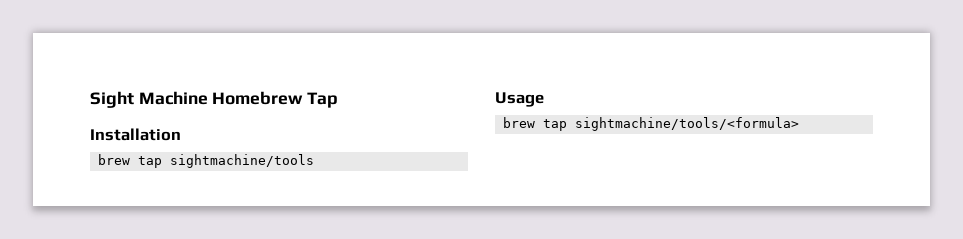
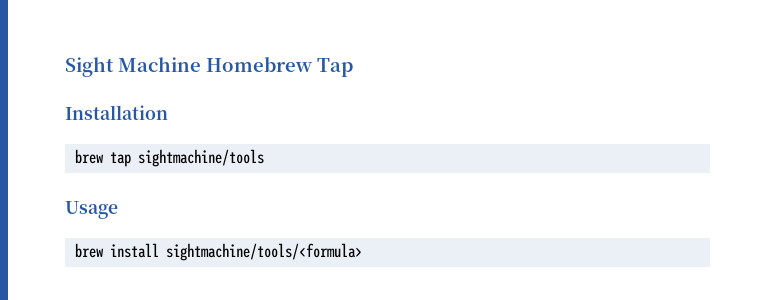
[543,119,568,131] tap -> [109,243,159,258] install

